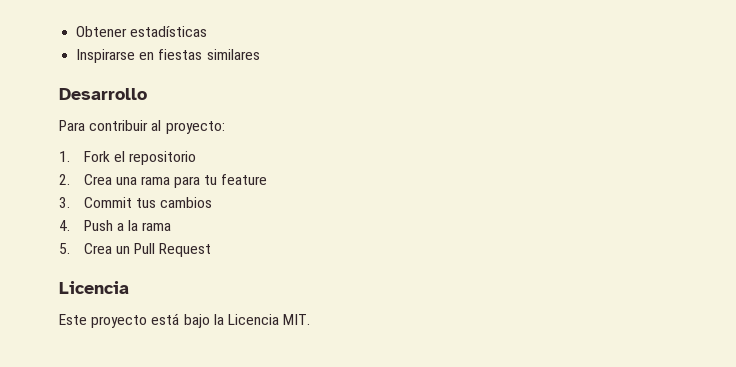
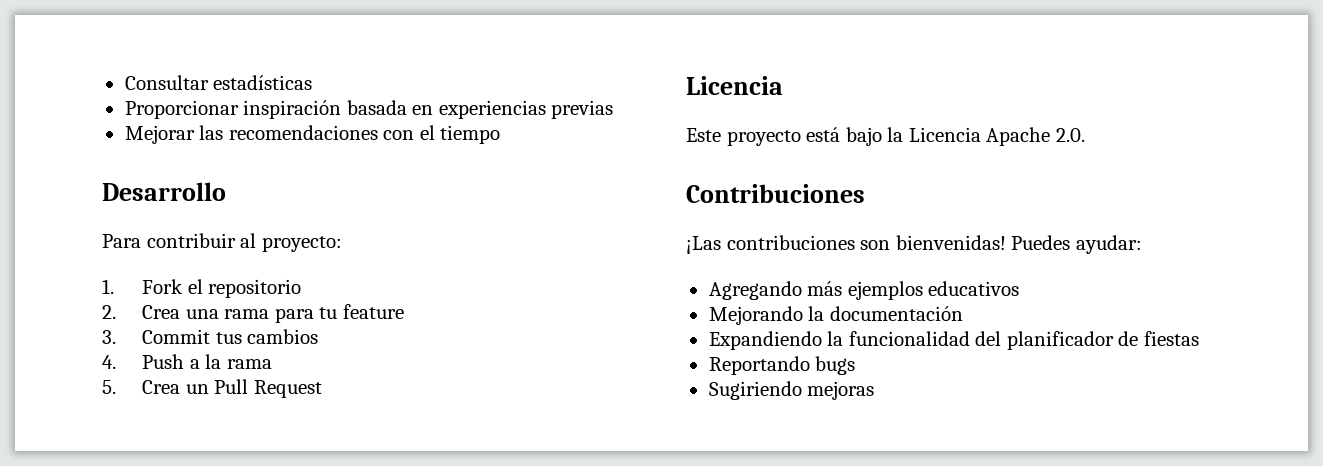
[76,26,128,37] Obtener -> [124,75,209,90] Consultar
[76,49,260,63] Inspirarse en fiestas similares -> [124,100,614,119] [124,125,501,144] Proporcionar inspiración basada en experiencias previas // Mejorar las recomendaciones con el tiempo
[283,314,311,325] MIT. -> [986,127,1085,146] [686,184,865,203] [686,235,1142,254] [708,281,1020,300] [708,306,963,325] [708,331,1199,350] [708,356,856,375] [708,381,875,400] Apache 2.0. // Contribuciones // ¡Las contribuciones son bienvenidas! Puedes ayudar: // Agregando más ejemplos educativos // Mejorando la documentación // Expandiendo la funcionalidad del planificador de fiestas // Reportando bugs // Sugiriendo mejoras

